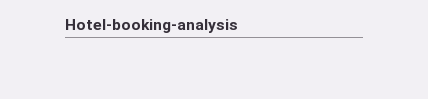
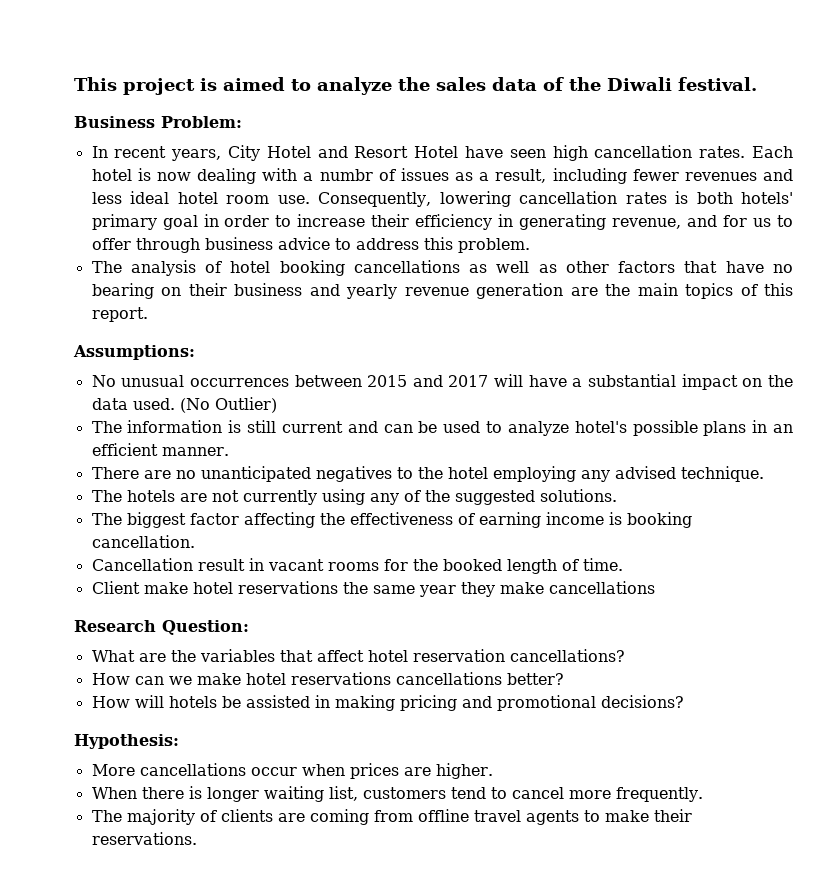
[65,19,238,33] Hotel-booking-analysis -> [74,77,757,95] [74,116,242,128] [91,145,793,161] [91,168,793,184] [91,191,794,207] [91,214,793,230] [91,237,530,253] [91,260,793,276] [91,283,793,299] [91,307,148,322] [73,345,195,360] [91,374,793,390] [91,397,277,413] [91,420,793,436] [91,443,229,456] [91,466,764,482] [91,489,617,505] [91,512,692,528] [91,535,195,548] [91,558,623,574] [91,581,655,597] [74,620,249,635] [91,649,625,662] [91,672,564,685] [91,695,684,711] [74,734,179,749] [91,763,493,779] [91,786,703,802] [91,809,692,825] [91,832,197,845] This project is aimed to analyze the sales data of the Diwali festival. // Business Problem: // In recent years, City Hotel and Resort Hotel have seen high cancellation rates. Each hotel is now dealing with a numbr of issues as a result, including fewer revenues and less ideal hotel room use. Consequently, lowering cancellation rates is both hotels' primary goal in order to increase their efficiency in generating revenue, and for us to offer through business advice to address this problem. // The analysis of hotel booking cancellations as well as other factors that have no bearing on their business and yearly revenue generation are the main topics of this report. // Assumptions: // No unusual occurrences between 2015 and 2017 will have a substantial impact on the data used. (No Outlier) // The information is still current and can be used to analyze hotel's possible plans in an efficient manner. // There are no unanticipated negatives to the hotel employing any advised technique. // The hotels are not currently using any of the suggested solutions. // The biggest factor affecting the effectiveness of earning income is booking cancellation. // Cancellation result in vacant rooms for the booked length of time. // Client make hotel reservations the same year they make cancellations // Research Question: // What are the variables that affect hotel reservation cancellations? // How can we make hotel reservations cancellations better? // How will hotels be assisted in making pricing and promotional decisions? // Hypothesis: // More cancellations occur when prices are higher. // When there is longer waiting list, customers tend to cancel more frequently. // The majority of clients are coming from offline travel agents to make their reservations.

